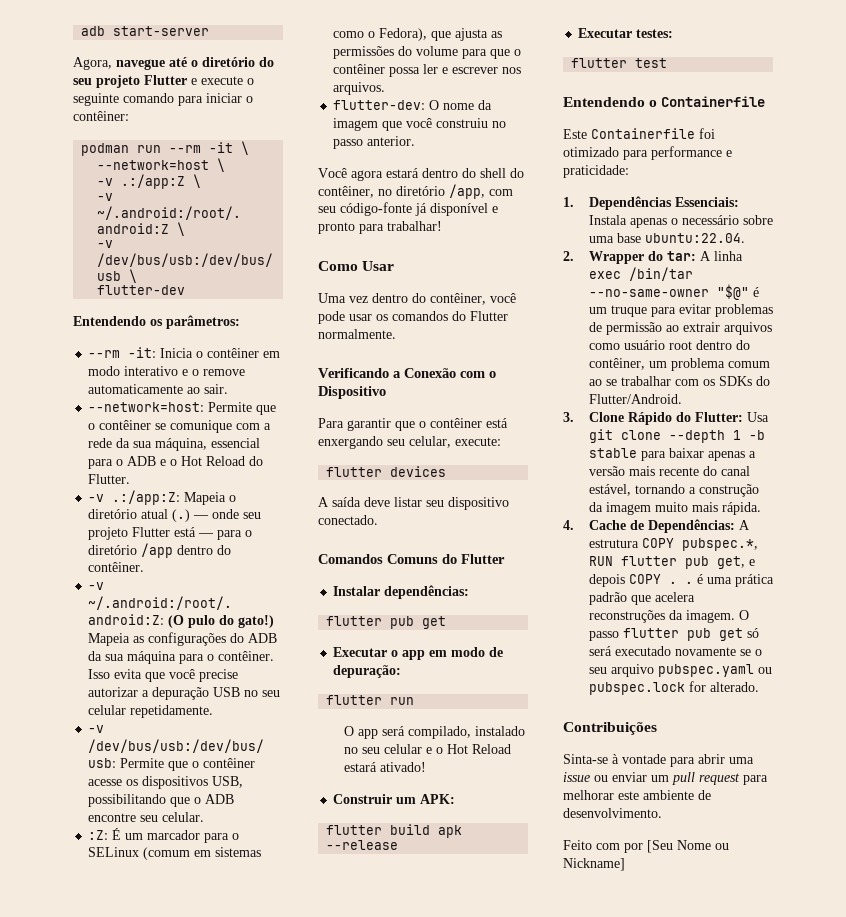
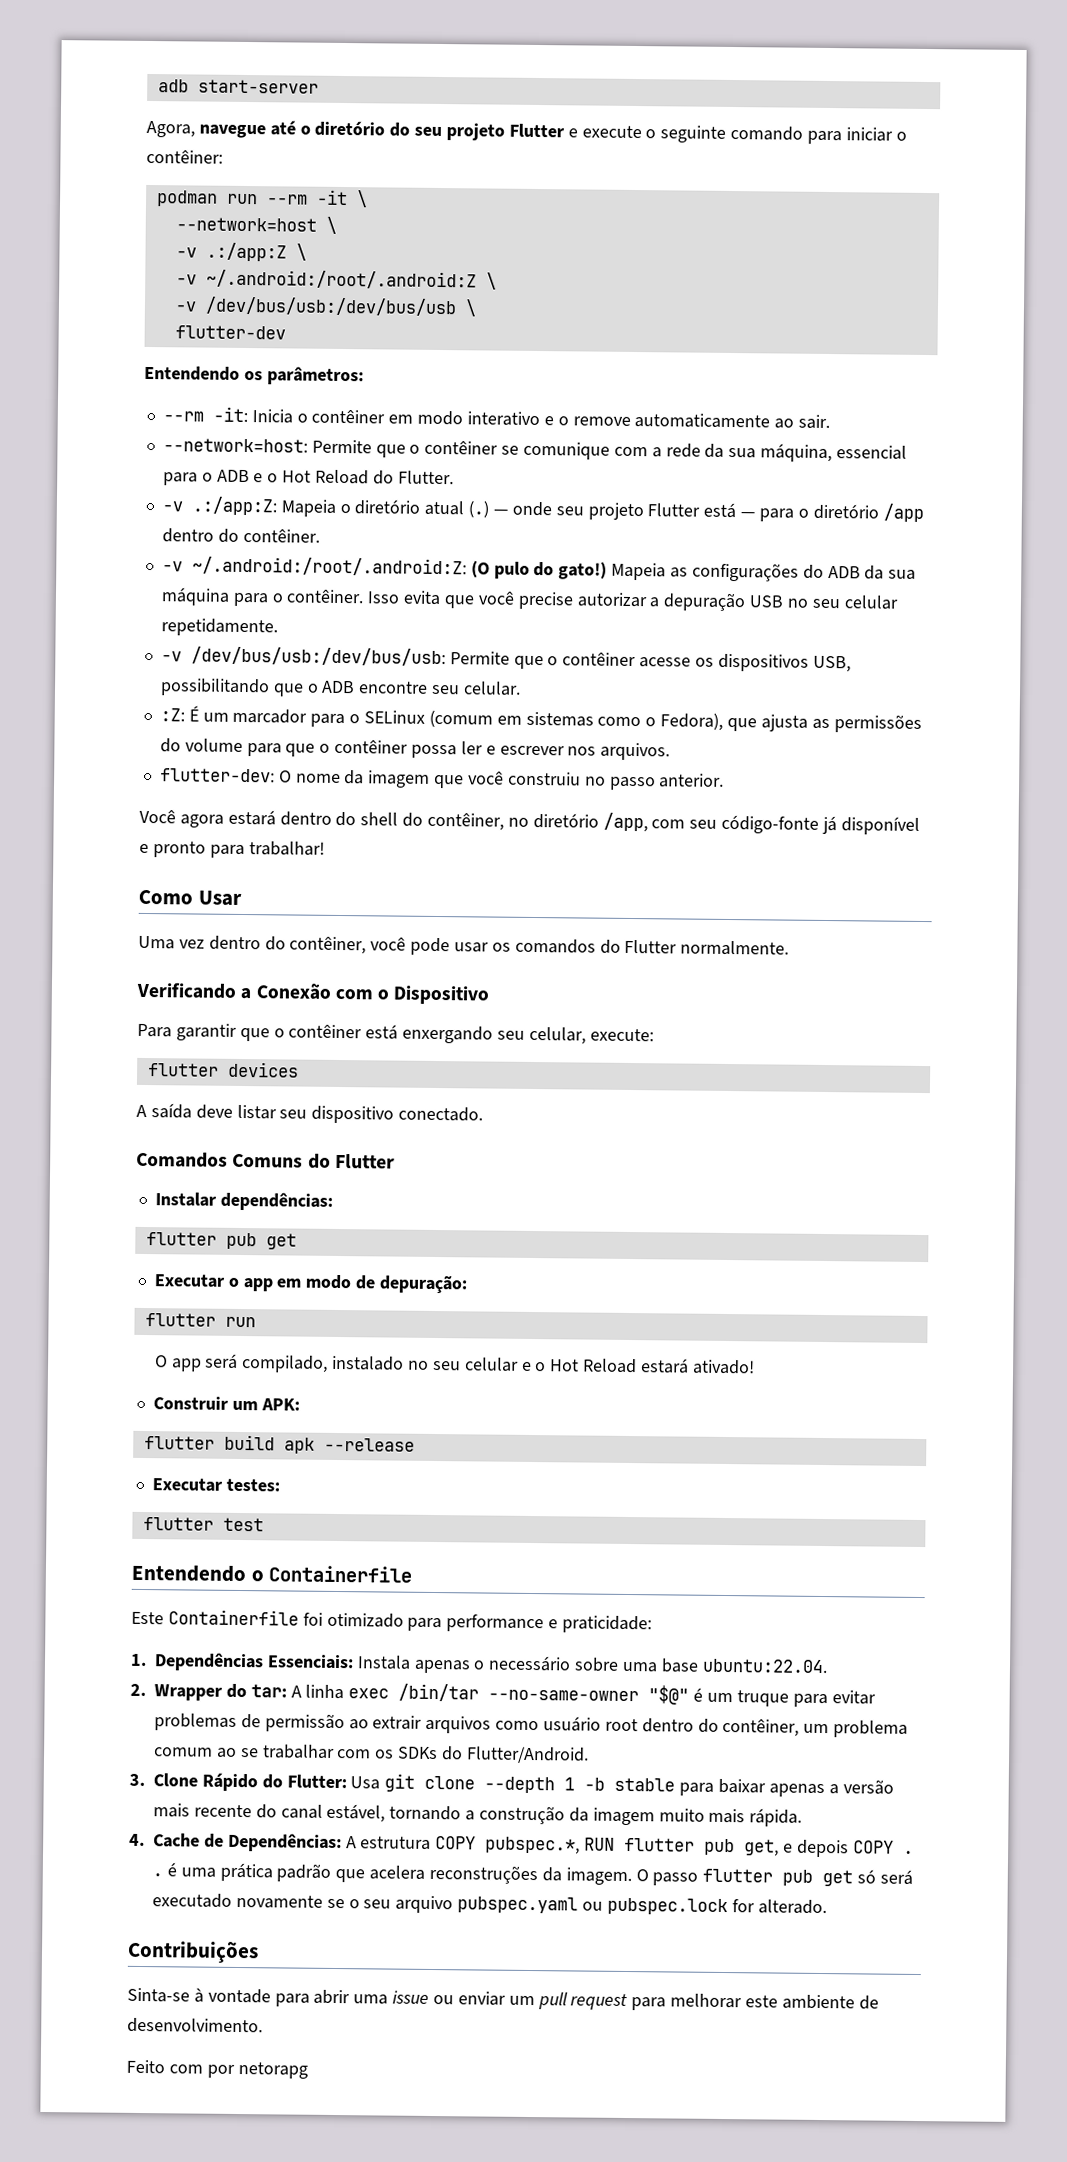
[647,840,729,853] [563,858,625,871] [Seu Nome ou Nickname] -> [237,2062,308,2079] netorapg

